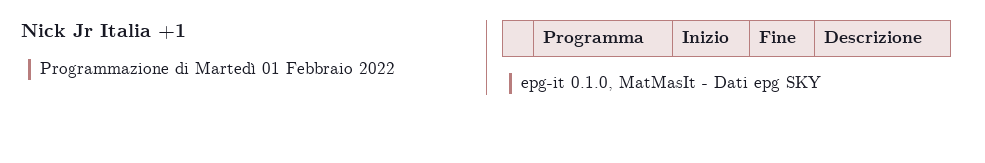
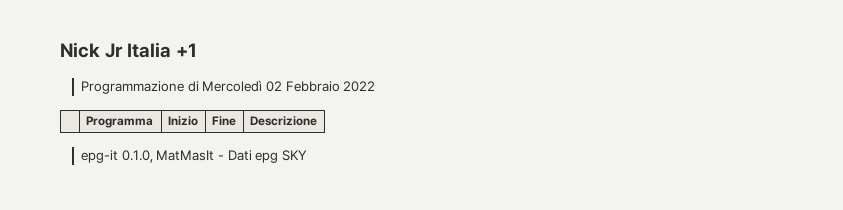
[195,61,281,74] Martedì 01 -> [202,80,283,92] Mercoledì 02

